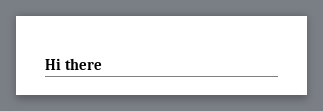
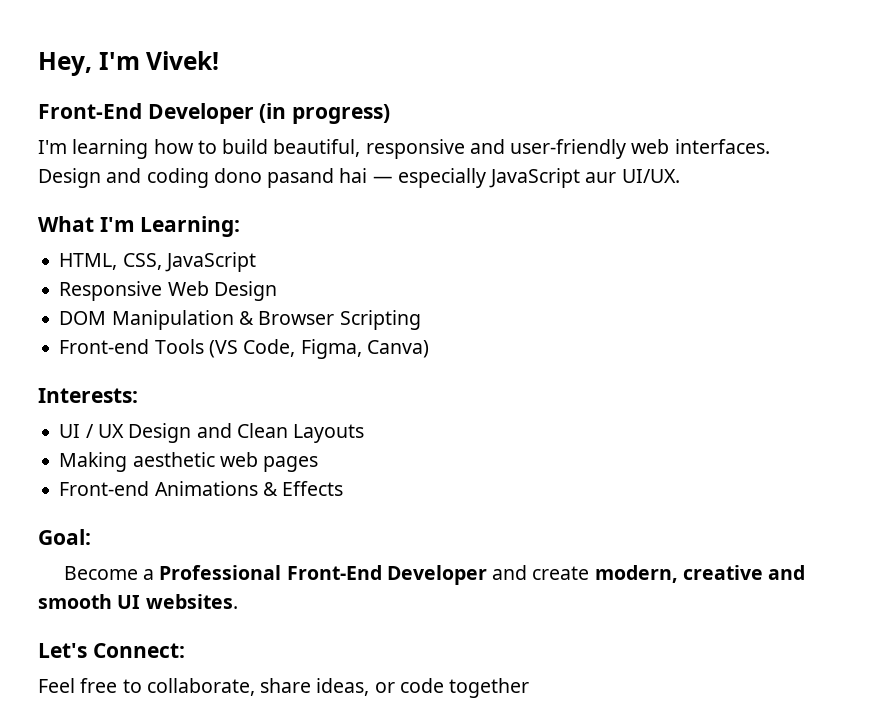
[45,58,102,70] Hi there -> [38,51,220,76] [38,103,391,124] [38,139,770,159] [38,168,680,188] [38,216,241,237] [59,252,256,272] [59,281,277,301] [59,310,421,330] [59,339,429,359] [38,388,138,403] [59,423,365,443] [59,452,319,472] [59,481,344,496] [38,529,91,545] [63,565,806,585] [38,594,238,609] [38,643,185,658] [38,678,530,698] Hey, I'm Vivek! // Front-End Developer (in progress) // I'm learning how to build beautiful, responsive and user-friendly web interfaces. // Design and coding dono pasand hai — especially JavaScript aur UI/UX. // What I'm Learning: // HTML, CSS, JavaScript // Responsive Web Design // DOM Manipulation & Browser Scripting // Front-end Tools (VS Code, Figma, Canva) // Interests: // UI / UX Design and Clean Layouts // Making aesthetic web pages // Front-end Animations & Effects // Goal: // Become a Professional Front-End Developer and create modern, creative and smooth UI websites. // Let's Connect: // Feel free to collaborate, share ideas, or code together

